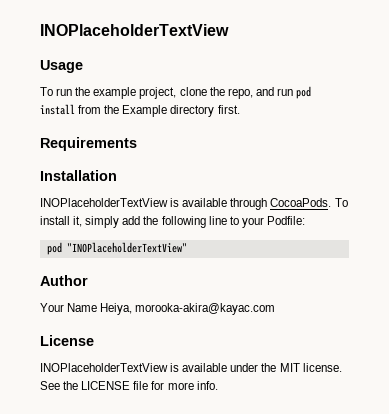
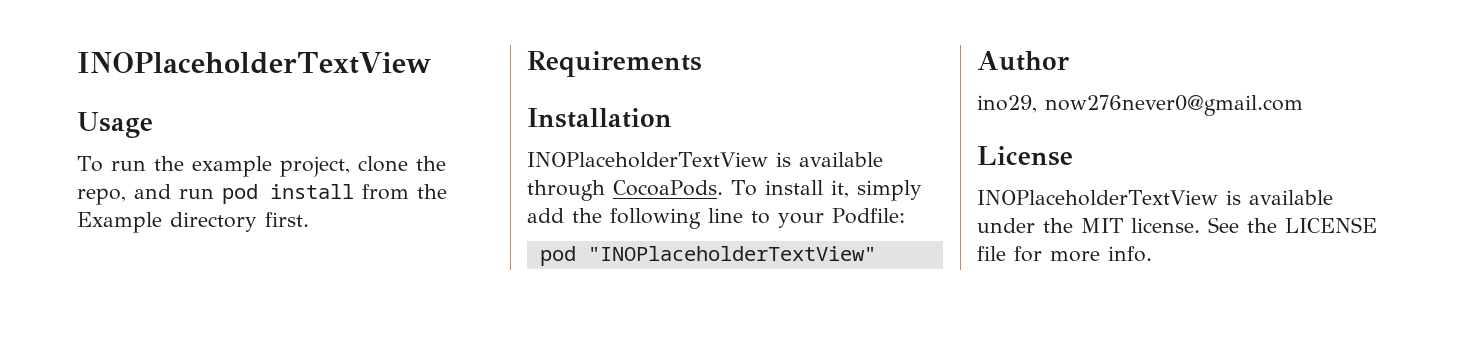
[40,303,276,315] Your Name Heiya, morooka-akira@kayac.com -> [977,95,1303,116] ino29, now276never0@gmail.com

